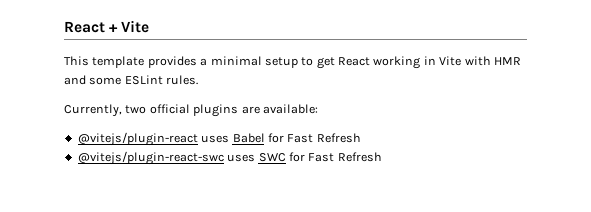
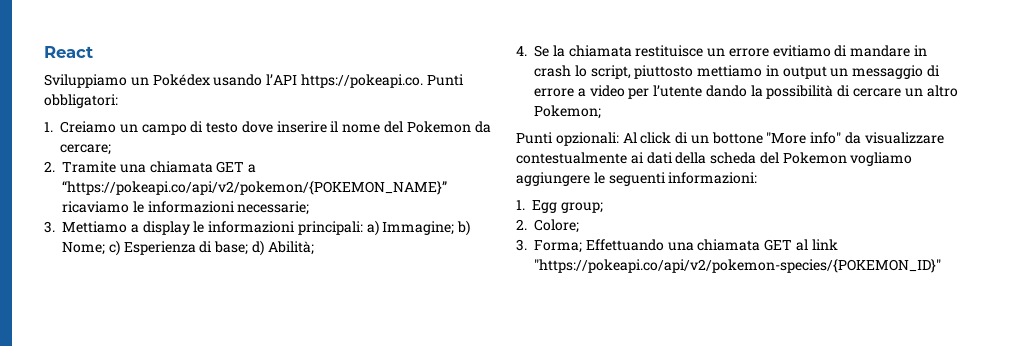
[64,20,150,33] [64,56,521,69] [64,75,199,85] [64,104,318,117] [77,132,361,146] [77,151,382,165] React + Vite // This template provides a minimal setup to get React working in Vite with HMR and some ESLint rules. // Currently, two official plugins are available: // @vitejs/plugin-react uses Babel for Fast Refresh // @vitejs/plugin-react-swc uses SWC for Fast Refresh -> [44,46,93,58] [44,74,464,88] [44,94,118,108] [44,121,491,135] [60,144,111,155] [44,161,257,173] [62,181,447,195] [62,201,310,215] [44,220,471,236] [62,240,314,256] [516,45,928,57] [534,65,941,79] [534,85,958,99] [534,105,601,119] [516,132,944,146] [516,152,913,166] [516,172,758,186] [516,200,603,213] [516,219,579,233] [516,239,838,253] [534,259,941,273] React // Sviluppiamo un Pokédex usando l’API https://pokeapi.co. Punti obbligatori: // 1. Creiamo un campo di testo dove inserire il nome del Pokemon da cercare; // 2. Tramite una chiamata GET a “https://pokeapi.co/api/v2/pokemon/{POKEMON_NAME}” ricaviamo le informazioni necessarie; // 3. Mettiamo a display le informazioni principali: a) Immagine; b) Nome; c) Esperienza di base; d) Abilità; // 4. Se la chiamata restituisce un errore evitiamo di mandare in crash lo script, piuttosto mettiamo in output un messaggio di errore a video per l’utente dando la possibilità di cercare un altro Pokemon; // Punti opzionali: Al click di un bottone "More info" da visualizzare contestualmente ai dati della scheda del Pokemon vogliamo aggiungere le seguenti informazioni: // 1. Egg group; // 2. Colore; // 3. Forma; Effettuando una chiamata GET al link "https://pokeapi.co/api/v2/pokemon-species/{POKEMON_ID}"

